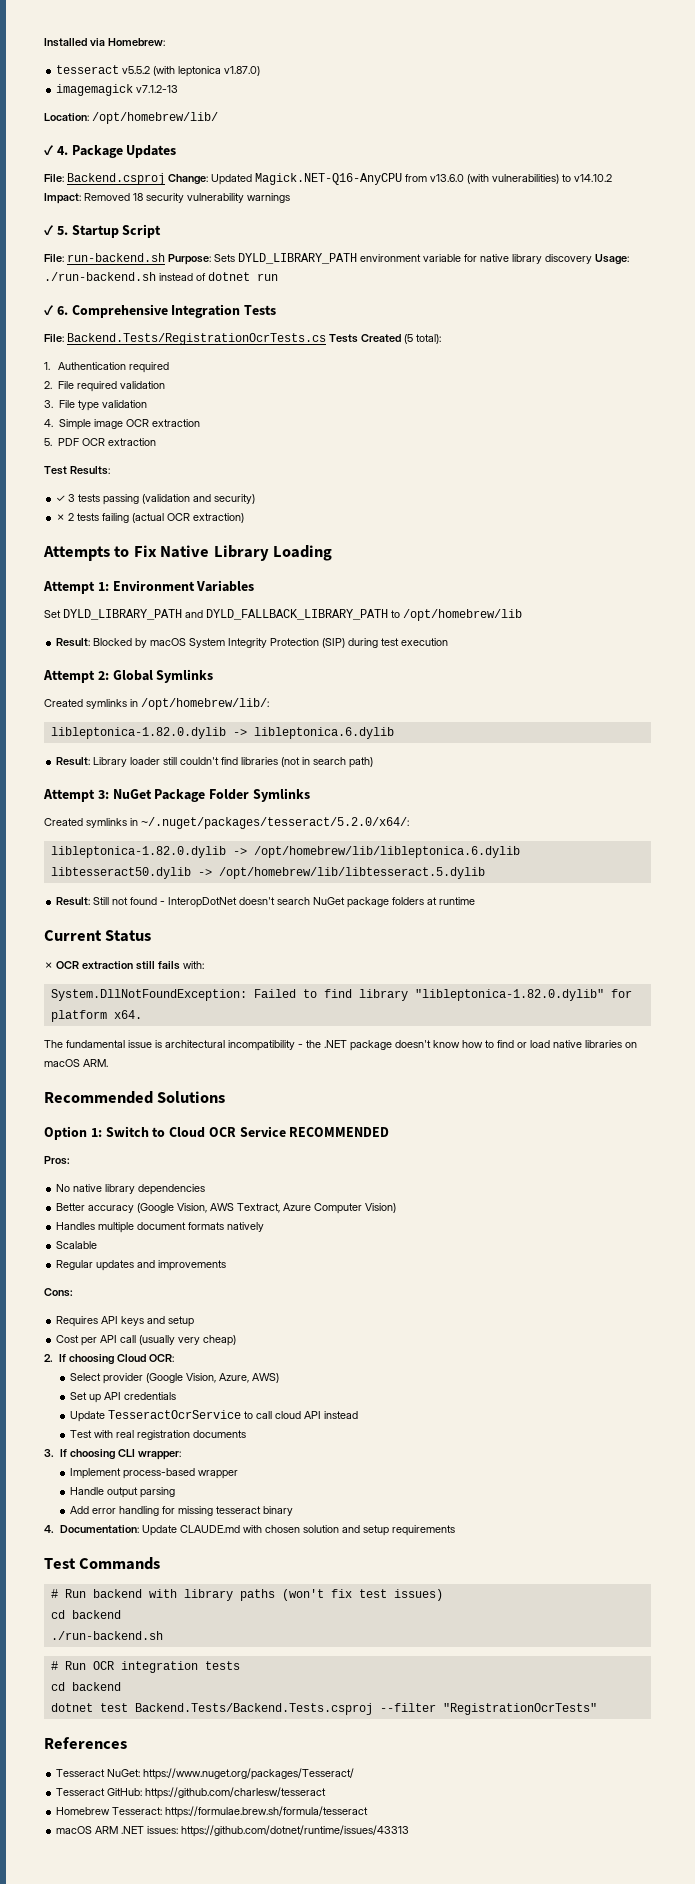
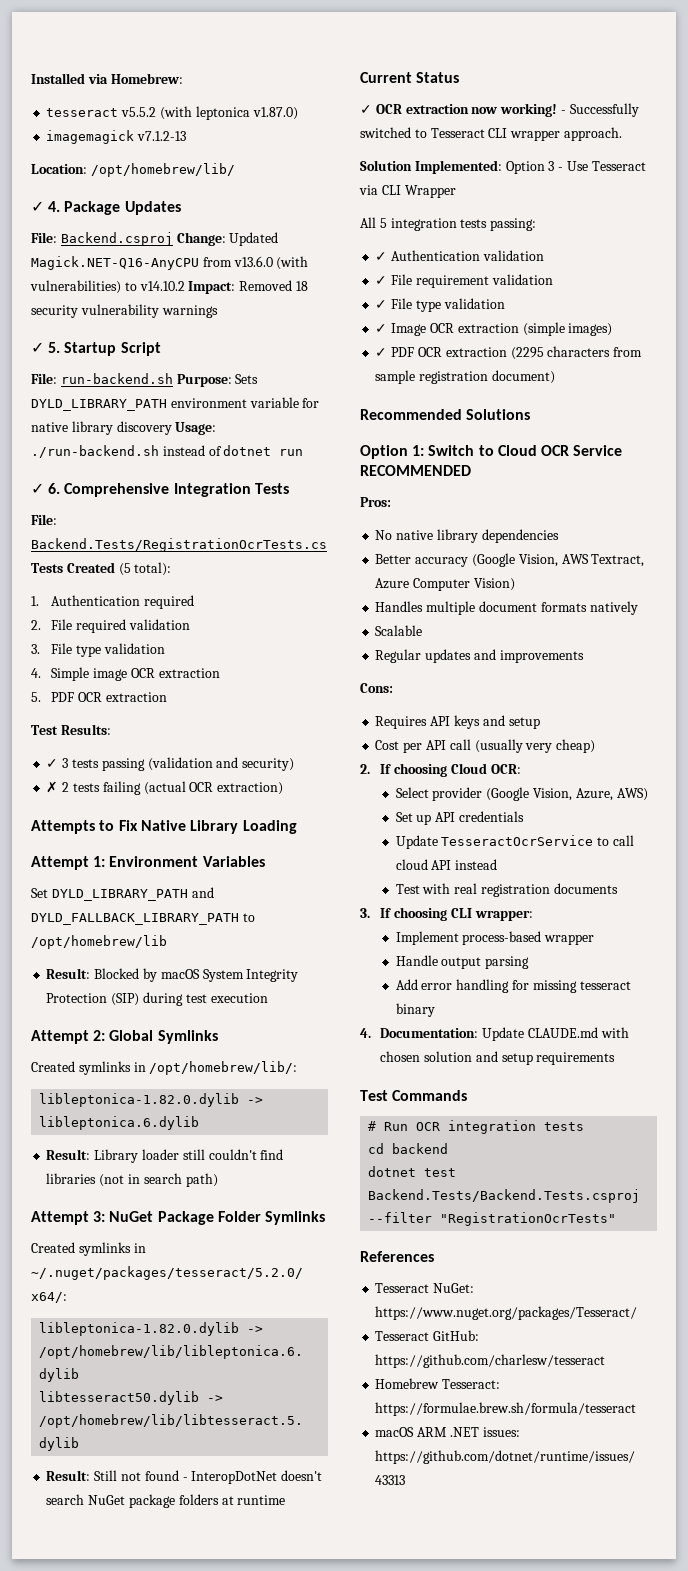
[44,961,204,970] [50,989,632,1001] [50,1010,142,1022] [44,1040,637,1051] [44,1059,108,1067] ✗ OCR extraction still fails with: // System.DllNotFoundException: Failed to find library "libleptonica-1.82.0.dylib" for platform x64. // The fundamental issue is architectural incompatibility - the .NET package doesn't know how to find or load native libraries on macOS ARM. -> [360,103,639,117] [360,127,622,141] [360,160,646,174] [359,185,456,198] [360,217,537,231] [375,250,544,261] [375,274,553,288] [375,298,505,312] [375,322,613,336] [375,346,643,360] [375,370,555,384] ✓ OCR extraction now working! - Successfully switched to Tesseract CLI wrapper approach. // Solution Implemented: Option 3 - Use Tesseract via CLI Wrapper // All 5 integration tests passing: // ✓ Authentication validation // ✓ File requirement validation // ✓ File type validation // ✓ Image OCR extraction (simple images) // ✓ PDF OCR extraction (2295 characters from sample registration document)
[50,1589,443,1601] [50,1610,121,1619] [50,1631,163,1640] // # Run backend with library paths (won't fix test issues) // cd backend // ./run-backend.sh -> (468, 1095) none

